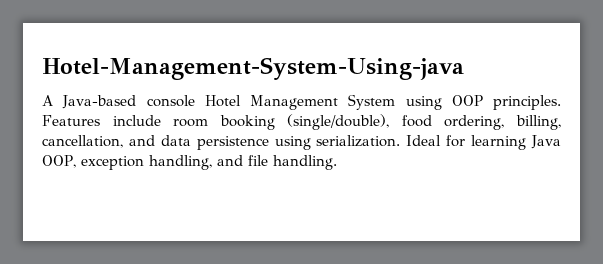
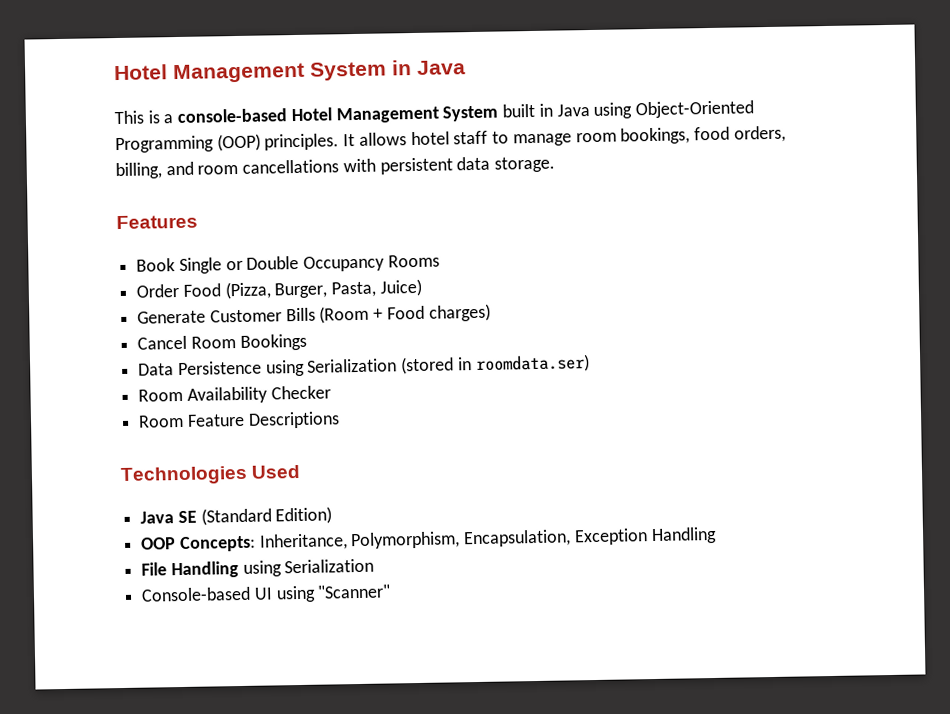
[42,57,464,80] [42,94,561,110] [42,114,561,130] [42,135,562,150] [42,155,337,170] Hotel-Management-System-Using-java // A Java-based console Hotel Management System using OOP principles. Features include room booking (single/double), food ordering, billing, cancellation, and data persistence using serialization. Ideal for learning Java OOP, exception handling, and file handling. -> [114,60,466,84] [114,100,754,125] [115,125,786,154] [115,156,556,180] [116,214,198,230] [136,254,440,275] [136,278,422,300] [137,303,491,324] [137,333,307,351] [138,354,590,377] [138,385,331,404] [138,411,340,429] [120,464,302,486] [140,506,333,526] [141,526,717,553] [141,558,375,579] [141,584,392,603] Hotel Management System in Java // This is a console-based Hotel Management System built in Java using Object-Oriented Programming (OOP) principles. It allows hotel staff to manage room bookings, food orders, billing, and room cancellations with persistent data storage. // Features // Book Single or Double Occupancy Rooms // Order Food (Pizza, Burger, Pasta, Juice) // Generate Customer Bills (Room + Food charges) // Cancel Room Bookings // Data Persistence using Serialization (stored in roomdata.ser) // Room Availability Checker // Room Feature Descriptions // Technologies Used // Java SE (Standard Edition) // OOP Concepts: Inheritance, Polymorphism, Encapsulation, Exception Handling // File Handling using Serialization // Console-based UI using "Scanner"

